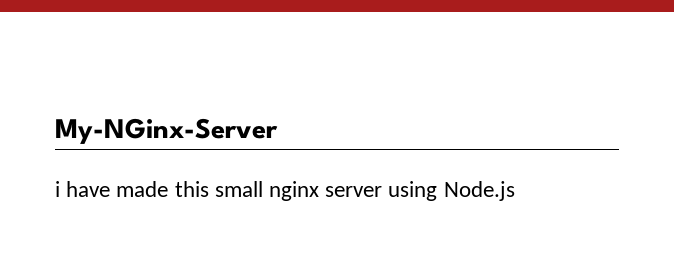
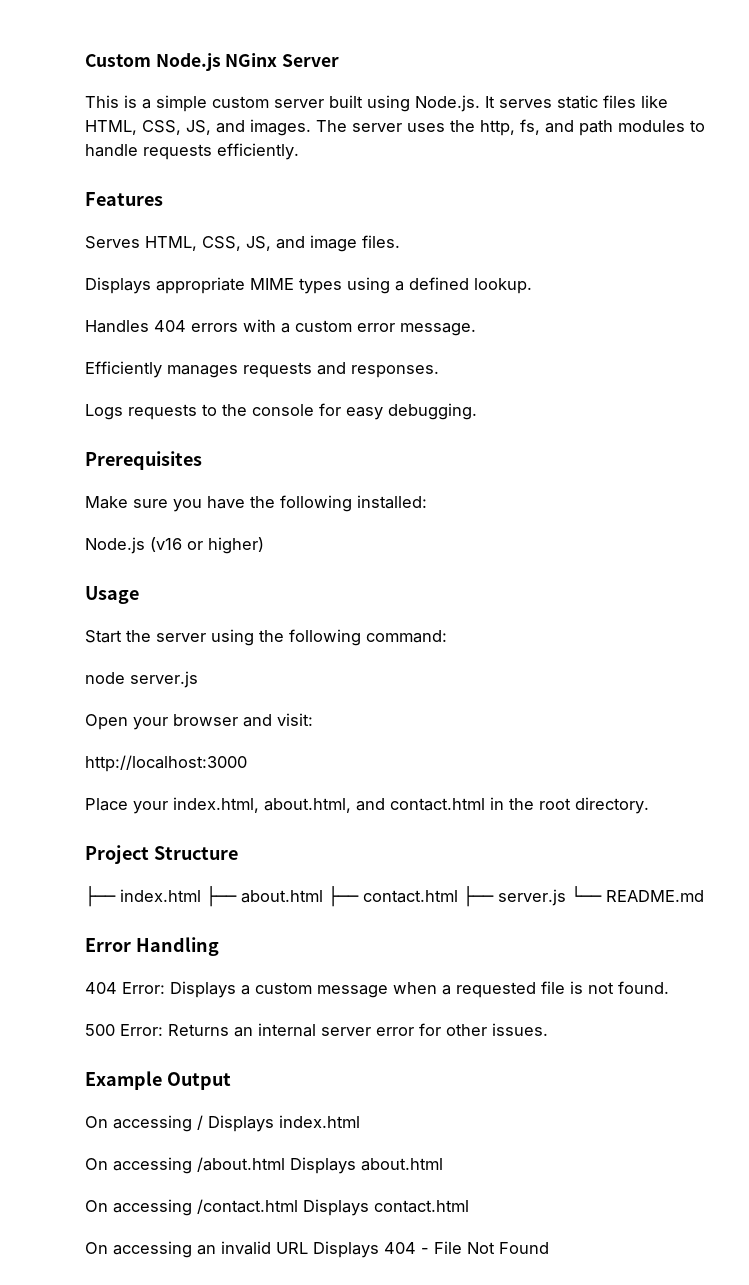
[55,118,278,144] [55,181,515,201] My-NGinx-Server // i have made this small nginx server using Node.js -> [85,53,340,71] [85,95,668,112] [85,119,705,136] [85,143,299,160] [85,192,163,206] [85,235,400,252] [85,277,532,294] [85,319,476,336] [85,361,439,378] [85,403,477,420] [85,451,202,470] [85,495,427,512] [85,537,264,554] [85,586,139,604] [85,629,447,646] [85,671,198,688] [85,713,313,730] [85,755,247,772] [85,797,649,814] [85,845,238,864] [85,886,704,907] [85,937,219,956] [85,981,669,998] [85,1023,548,1037] [85,1071,231,1090] [85,1115,360,1132] [85,1157,443,1174] [85,1199,469,1216] [85,1241,549,1258] Custom Node.js NGinx Server // This is a simple custom server built using Node.js. It serves static files like HTML, CSS, JS, and images. The server uses the http, fs, and path modules to handle requests efficiently. // Features // Serves HTML, CSS, JS, and image files. // Displays appropriate MIME types using a defined lookup. // Handles 404 errors with a custom error message. // Efficiently manages requests and responses. // Logs requests to the console for easy debugging. // Prerequisites // Make sure you have the following installed: // Node.js (v16 or higher) // Usage // Start the server using the following command: // node server.js // Open your browser and visit: // http://localhost:3000 // Place your index.html, about.html, and contact.html in the root directory. // Project Structure // ├── index.html ├── about.html ├── contact.html ├── server.js └── README.md // Error Handling // 404 Error: Displays a custom message when a requested file is not found. // 500 Error: Returns an internal server error for other issues. // Example Output // On accessing / Displays index.html // On accessing /about.html Displays about.html // On accessing /contact.html Displays contact.html // On accessing an invalid URL Displays 404 - File Not Found

